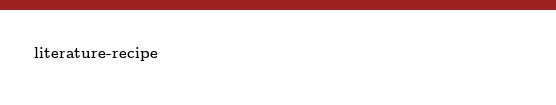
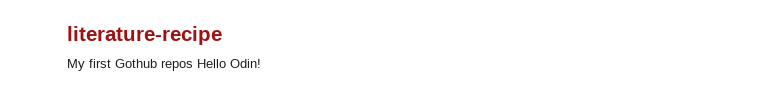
(158, 54) none -> [67,59,261,71] // My first Gothub repos Hello Odin!

